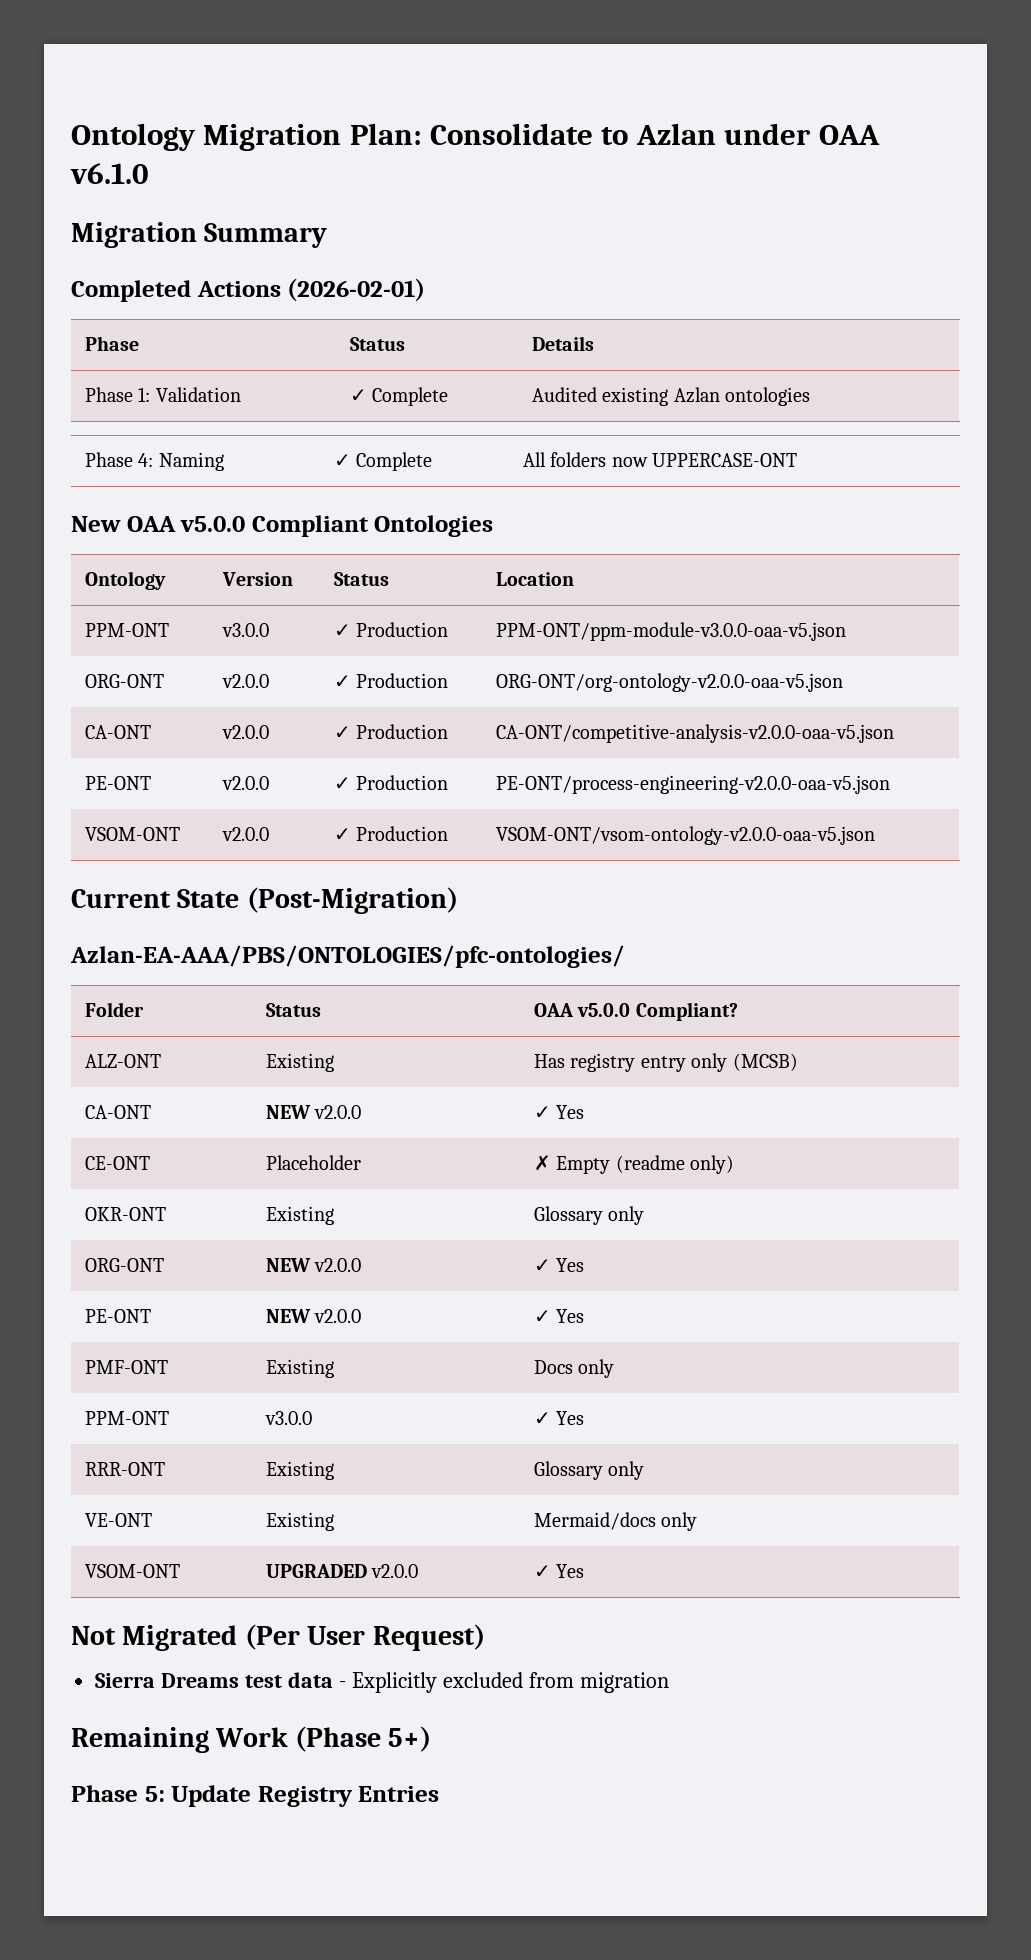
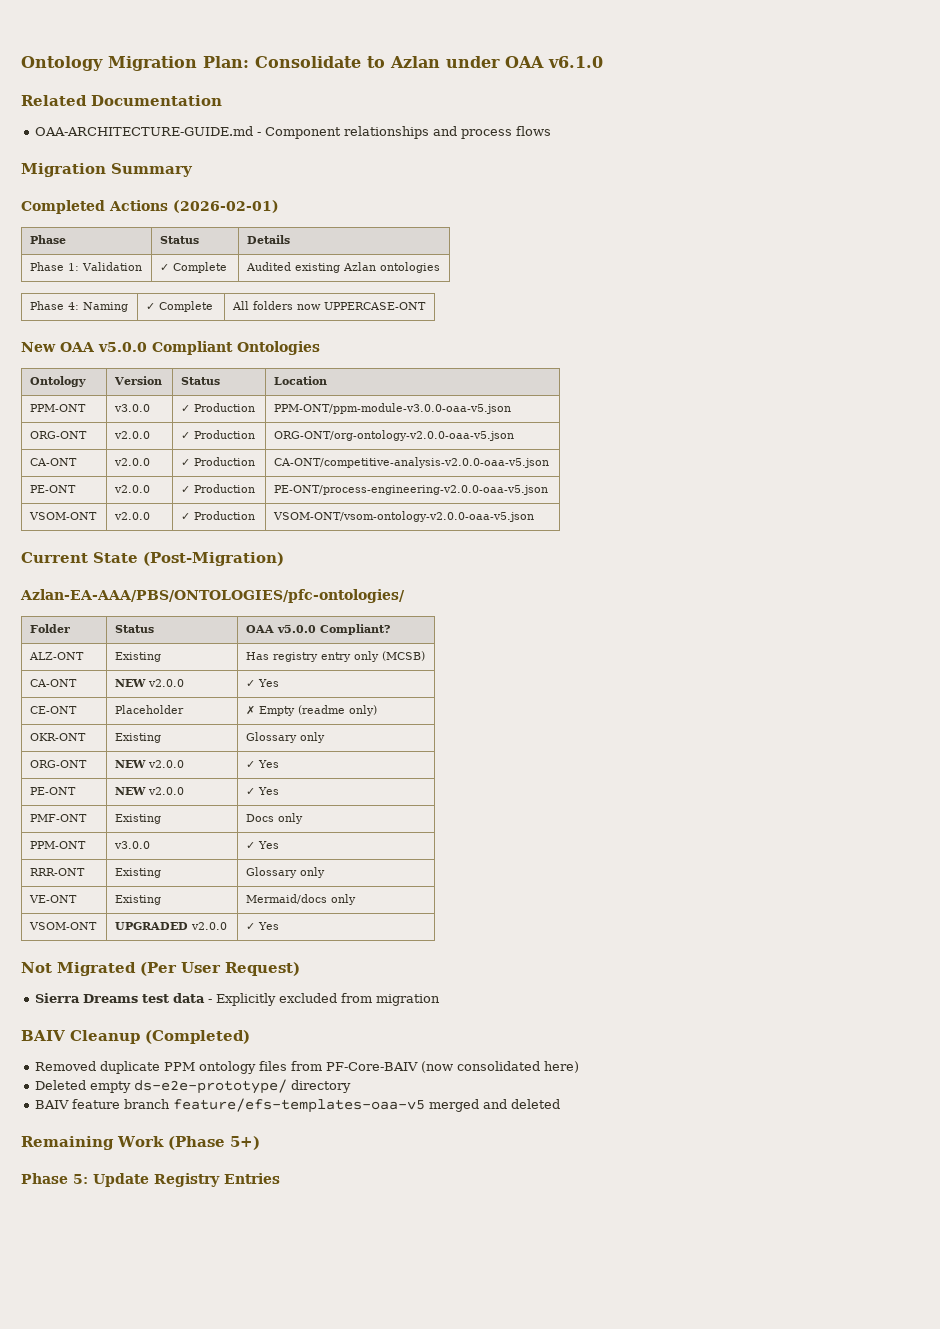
(149, 173) none -> [21,95,222,106] [34,126,551,139] // Related Documentation // OAA-ARCHITECTURE-GUIDE.md - Component relationships and process flows
(669, 1682) none -> [21,1030,250,1044] [34,1061,579,1074] [34,1079,351,1094] [34,1098,560,1113] // BAIV Cleanup (Completed) // Removed duplicate PPM ontology files from PF-Core-BAIV (now consolidated here) // Deleted empty ds-e2e-prototype/ directory // BAIV feature branch feature/efs-templates-oaa-v5 merged and deleted

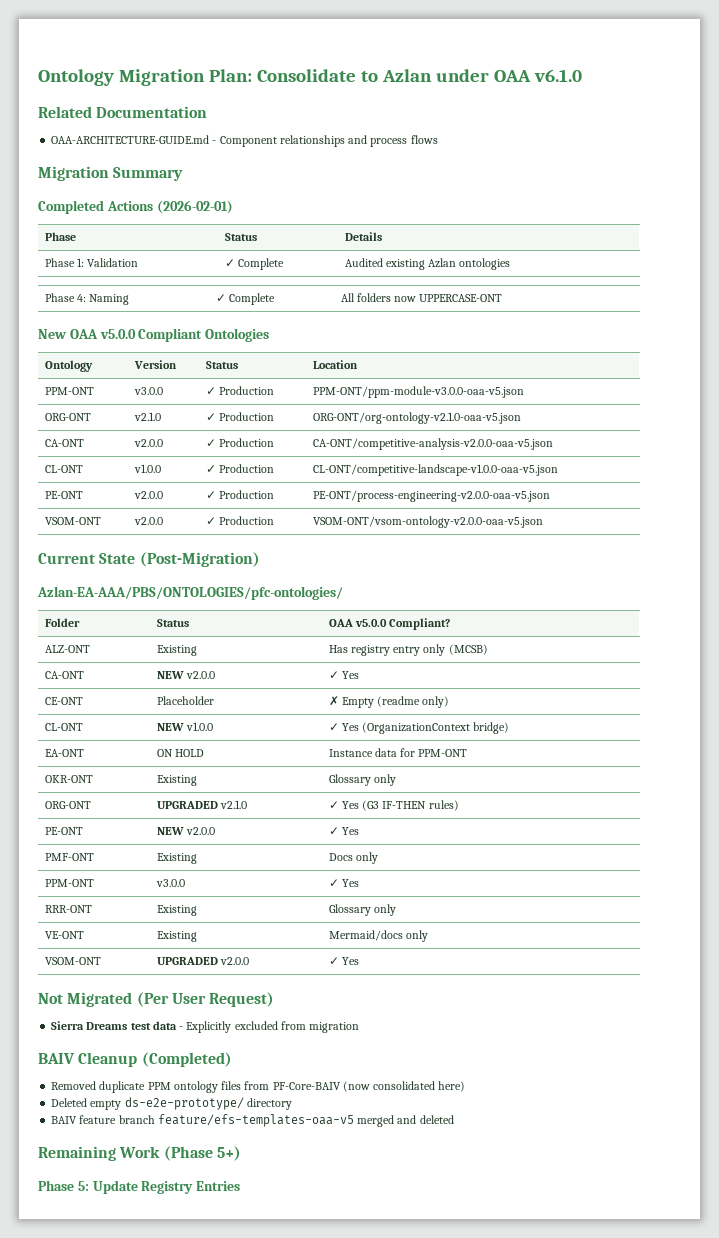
[114,431,151,439] [181,430,256,439] [274,430,515,441] v2.0.0 | ✓ Production | ORG-ONT/org-ontology-v2.0.0-oaa-v5.json -> [133,412,161,421] [205,412,274,421] [312,412,521,424] v2.1.0 | ✓ Production | ORG-ONT/org-ontology-v2.1.0-oaa-v5.json
(550, 462) none -> [44,465,83,473] [133,464,161,473] [205,464,274,473] [312,464,558,476] // CL-ONT | v1.0.0 | ✓ Production | CL-ONT/competitive-landscape-v1.0.0-oaa-v5.json
(378, 710) none -> [44,723,83,731] [156,722,213,731] [328,722,510,734] [44,749,84,757] [156,749,204,757] [328,748,468,757] // CL-ONT | NEW v1.0.0 | ✓ Yes (OrganizationContext bridge) // EA-ONT | ON HOLD | Instance data for PPM-ONT
[115,760,185,768] [246,760,280,768] NEW v2.0.0 | ✓ Yes -> [156,800,247,809] [328,800,459,811] UPGRADED v2.1.0 | ✓ Yes (G3 IF-THEN rules)

